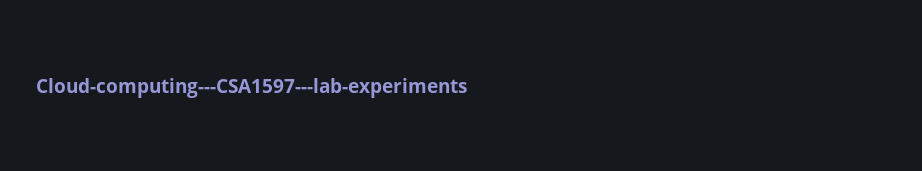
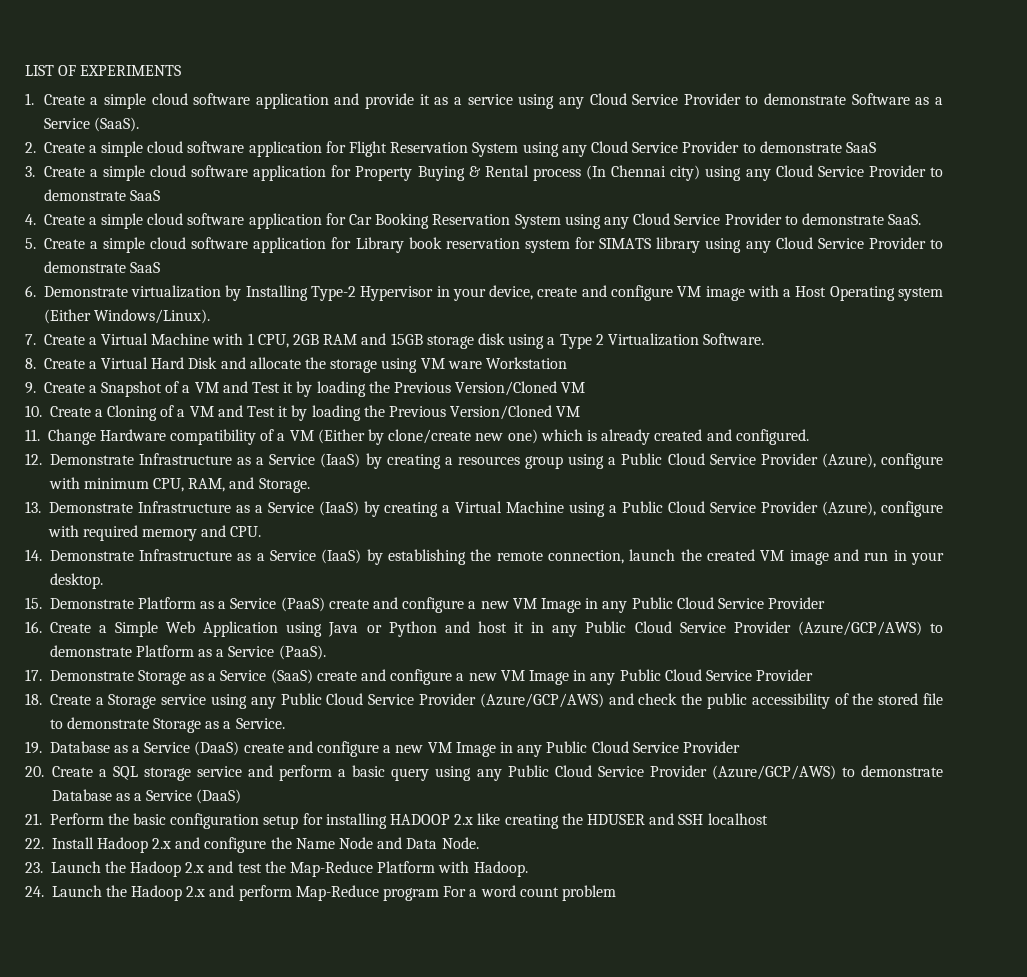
[36,78,467,98] Cloud-computing---CSA1597---lab-experiments -> [25,65,182,76] [25,93,944,109] [43,117,139,132] [25,141,876,157] [25,165,943,181] [43,189,160,201] [25,213,922,229] [25,237,943,253] [43,261,160,273] [25,285,943,301] [43,309,210,324] [25,333,765,349] [25,357,567,373] [25,381,586,397] [25,405,581,421] [25,429,809,445] [25,453,943,469] [48,477,310,493] [25,501,944,517] [47,525,262,541] [25,549,944,565] [49,573,103,589] [25,597,826,613] [25,621,943,637] [49,645,326,660] [25,669,814,685] [25,693,944,709] [49,717,285,733] [25,741,740,757] [25,765,944,781] [51,789,242,804] [25,813,768,829] [25,837,479,853] [25,861,528,877] [25,885,616,901] LIST OF EXPERIMENTS // 1. Create a simple cloud software application and provide it as a service using any Cloud Service Provider to demonstrate Software as a Service (SaaS). // 2. Create a simple cloud software application for Flight Reservation System using any Cloud Service Provider to demonstrate SaaS // 3. Create a simple cloud software application for Property Buying & Rental process (In Chennai city) using any Cloud Service Provider to demonstrate SaaS // 4. Create a simple cloud software application for Car Booking Reservation System using any Cloud Service Provider to demonstrate SaaS. // 5. Create a simple cloud software application for Library book reservation system for SIMATS library using any Cloud Service Provider to demonstrate SaaS // 6. Demonstrate virtualization by Installing Type-2 Hypervisor in your device, create and configure VM image with a Host Operating system (Either Windows/Linux). // 7. Create a Virtual Machine with 1 CPU, 2GB RAM and 15GB storage disk using a Type 2 Virtualization Software. // 8. Create a Virtual Hard Disk and allocate the storage using VM ware Workstation // 9. Create a Snapshot of a VM and Test it by loading the Previous Version/Cloned VM // 10. Create a Cloning of a VM and Test it by loading the Previous Version/Cloned VM // 11. Change Hardware compatibility of a VM (Either by clone/create new one) which is already created and configured. // 12. Demonstrate Infrastructure as a Service (IaaS) by creating a resources group using a Public Cloud Service Provider (Azure), configure with minimum CPU, RAM, and Storage. // 13. Demonstrate Infrastructure as a Service (IaaS) by creating a Virtual Machine using a Public Cloud Service Provider (Azure), configure with required memory and CPU. // 14. Demonstrate Infrastructure as a Service (IaaS) by establishing the remote connection, launch the created VM image and run in your desktop. // 15. Demonstrate Platform as a Service (PaaS) create and configure a new VM Image in any Public Cloud Service Provider // 16. Create a Simple Web Application using Java or Python and host it in any Public Cloud Service Provider (Azure/GCP/AWS) to demonstrate Platform as a Service (PaaS). // 17. Demonstrate Storage as a Service (SaaS) create and configure a new VM Image in any Public Cloud Service Provider // 18. Create a Storage service using any Public Cloud Service Provider (Azure/GCP/AWS) and check the public accessibility of the stored file to demonstrate Storage as a Service. // 19. Database as a Service (DaaS) create and configure a new VM Image in any Public Cloud Service Provider // 20. Create a SQL storage service and perform a basic query using any Public Cloud Service Provider (Azure/GCP/AWS) to demonstrate Database as a Service (DaaS) // 21. Perform the basic configuration setup for installing HADOOP 2.x like creating the HDUSER and SSH localhost // 22. Install Hadoop 2.x and configure the Name Node and Data Node. // 23. Launch the Hadoop 2.x and test the Map-Reduce Platform with Hadoop. // 24. Launch the Hadoop 2.x and perform Map-Reduce program For a word count problem

